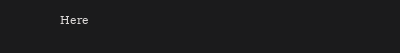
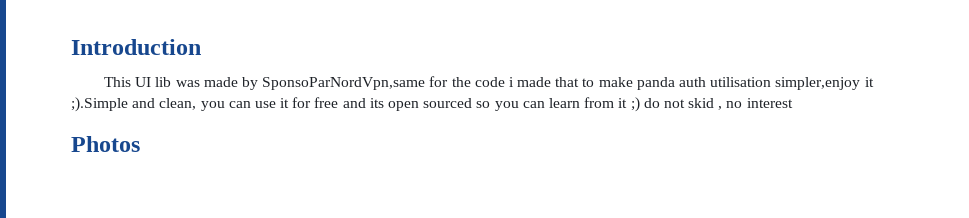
[60,16,89,24] Here -> [71,39,201,55] [104,76,874,90] [71,97,793,112] [71,136,140,152] Introduction // This UI lib was made by SponsoParNordVpn,same for the code i made that to make panda auth utilisation simpler,enjoy it ;).Simple and clean, you can use it for free and its open sourced so you can learn from it ;) do not skid , no interest // Photos

